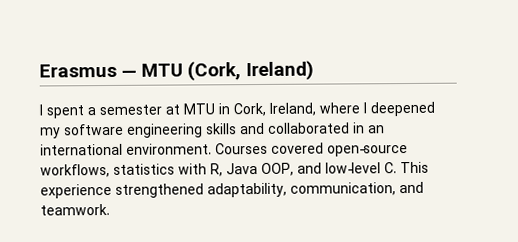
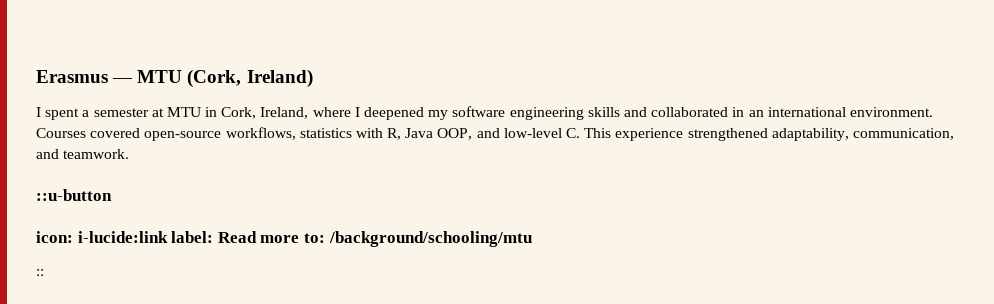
(110, 209) none -> [36,189,112,201] [36,231,532,247] [36,269,44,276] // ::u-button // icon: i-lucide:link label: Read more to: /background/schooling/mtu // ::

